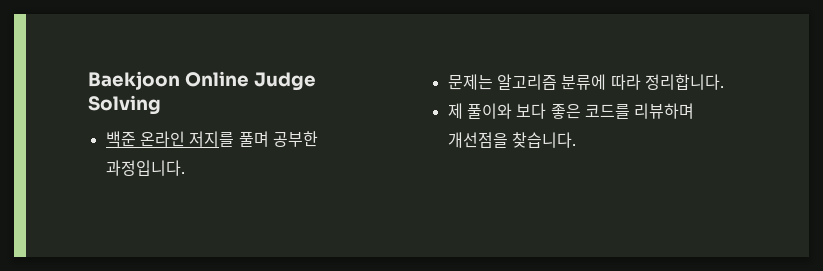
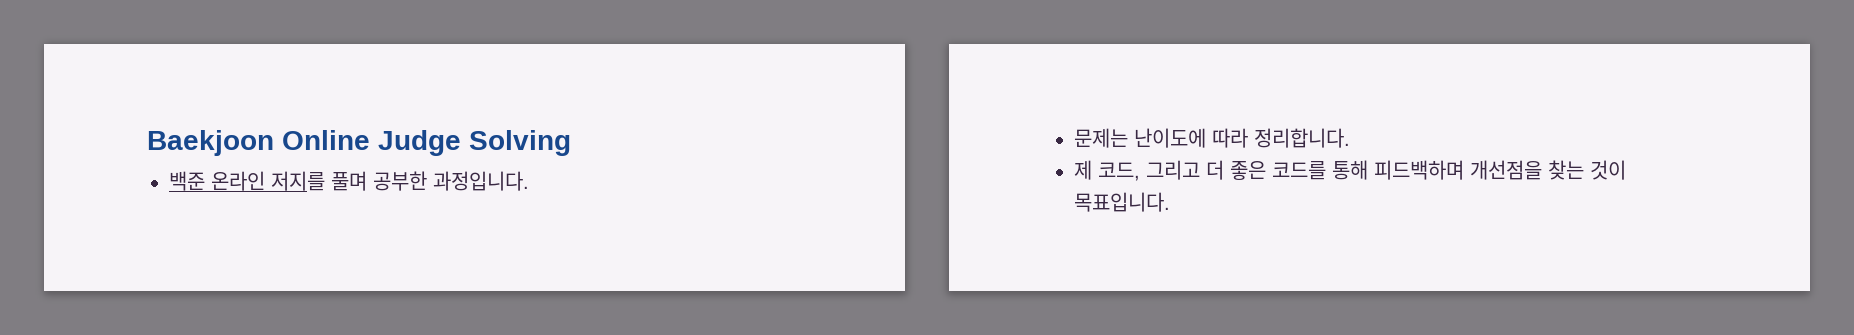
[496,74,607,90] 알고리즘 분류에 -> [1134,128,1206,148] 난이도에
[466,103,695,119] [447,132,576,148] 풀이와 보다 좋은 코드를 리뷰하며 개선점을 찾습니다. -> [1098,160,1626,181] [1074,192,1170,212] 코드, 그리고 더 좋은 코드를 통해 피드백하며 개선점을 찾는 것이 목표입니다.

